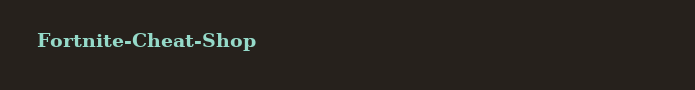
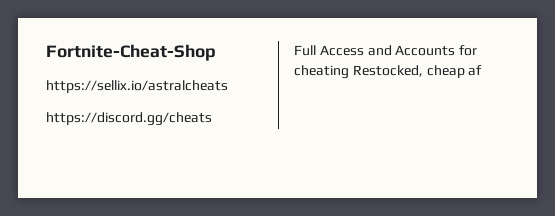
(256, 42) none -> [46,80,228,93] [46,112,212,126] [294,45,478,56] [294,65,483,79] // https://sellix.io/astralcheats // https://discord.gg/cheats // Full Access and Accounts for cheating Restocked, cheap af

